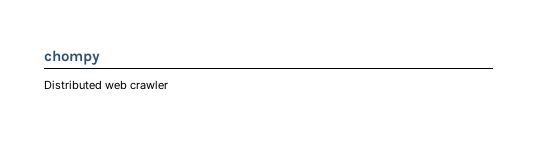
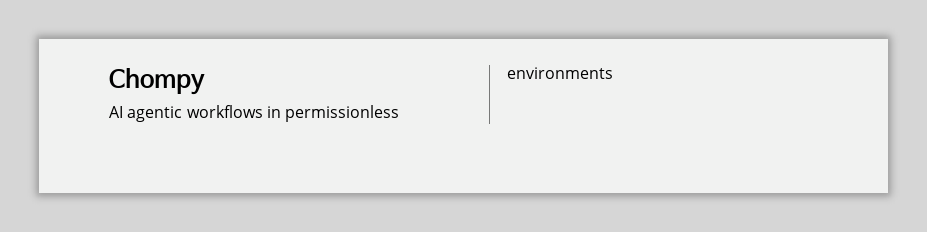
[44,50,100,65] [44,80,169,90] chompy // Distributed web crawler -> [109,68,205,95] [109,105,400,122] [507,67,613,79] Chompy // AI agentic workflows in permissionless environments

